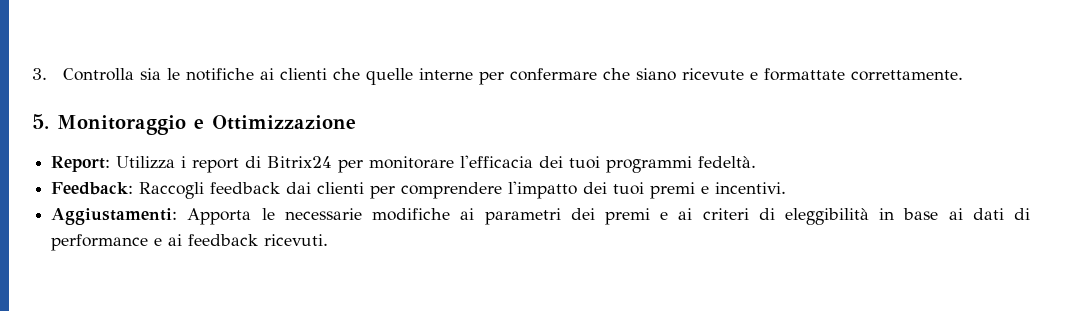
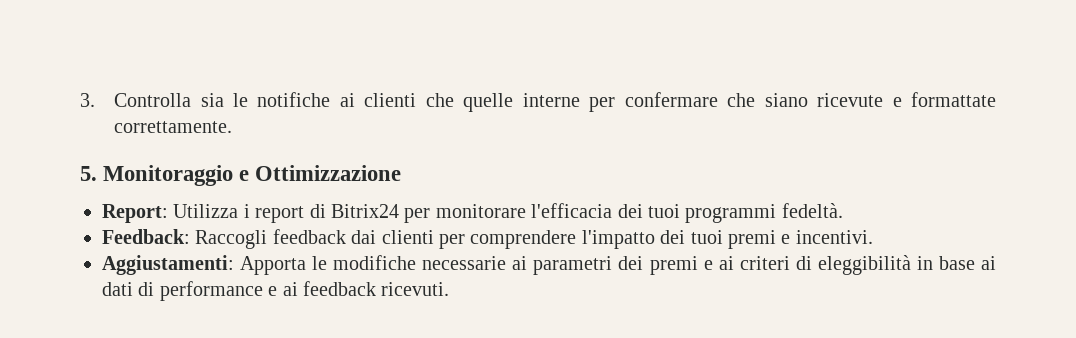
[284,208,451,221] necessarie modifiche -> [333,255,507,270] modifiche necessarie

